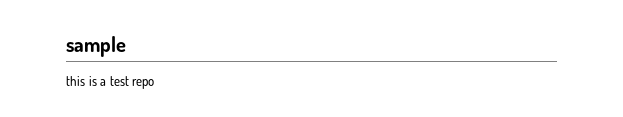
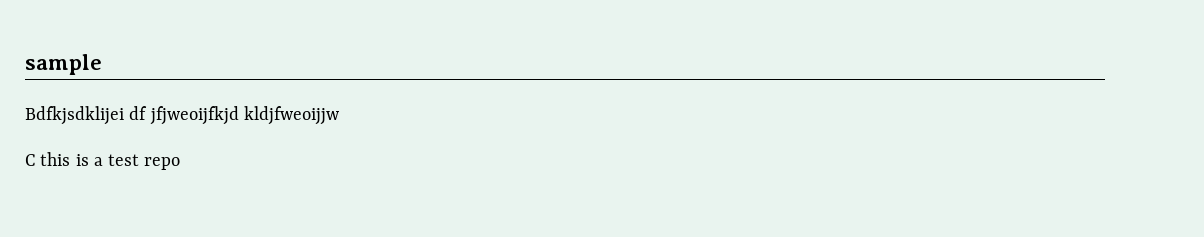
(126, 46) none -> [25,106,339,125] [25,154,35,166] Bdfkjsdklijei df jfjweoijfkjd kldjfweoijjw // C

